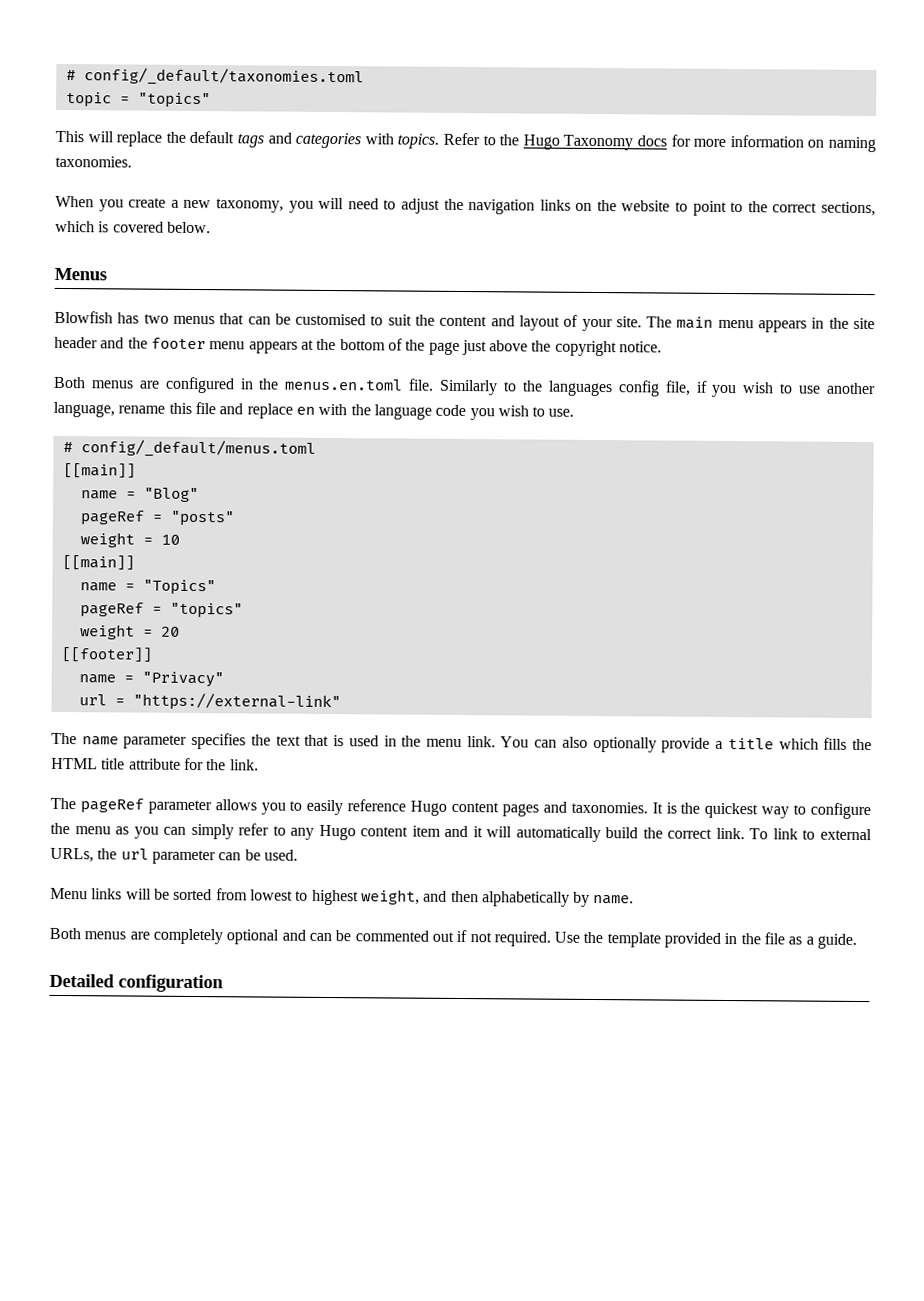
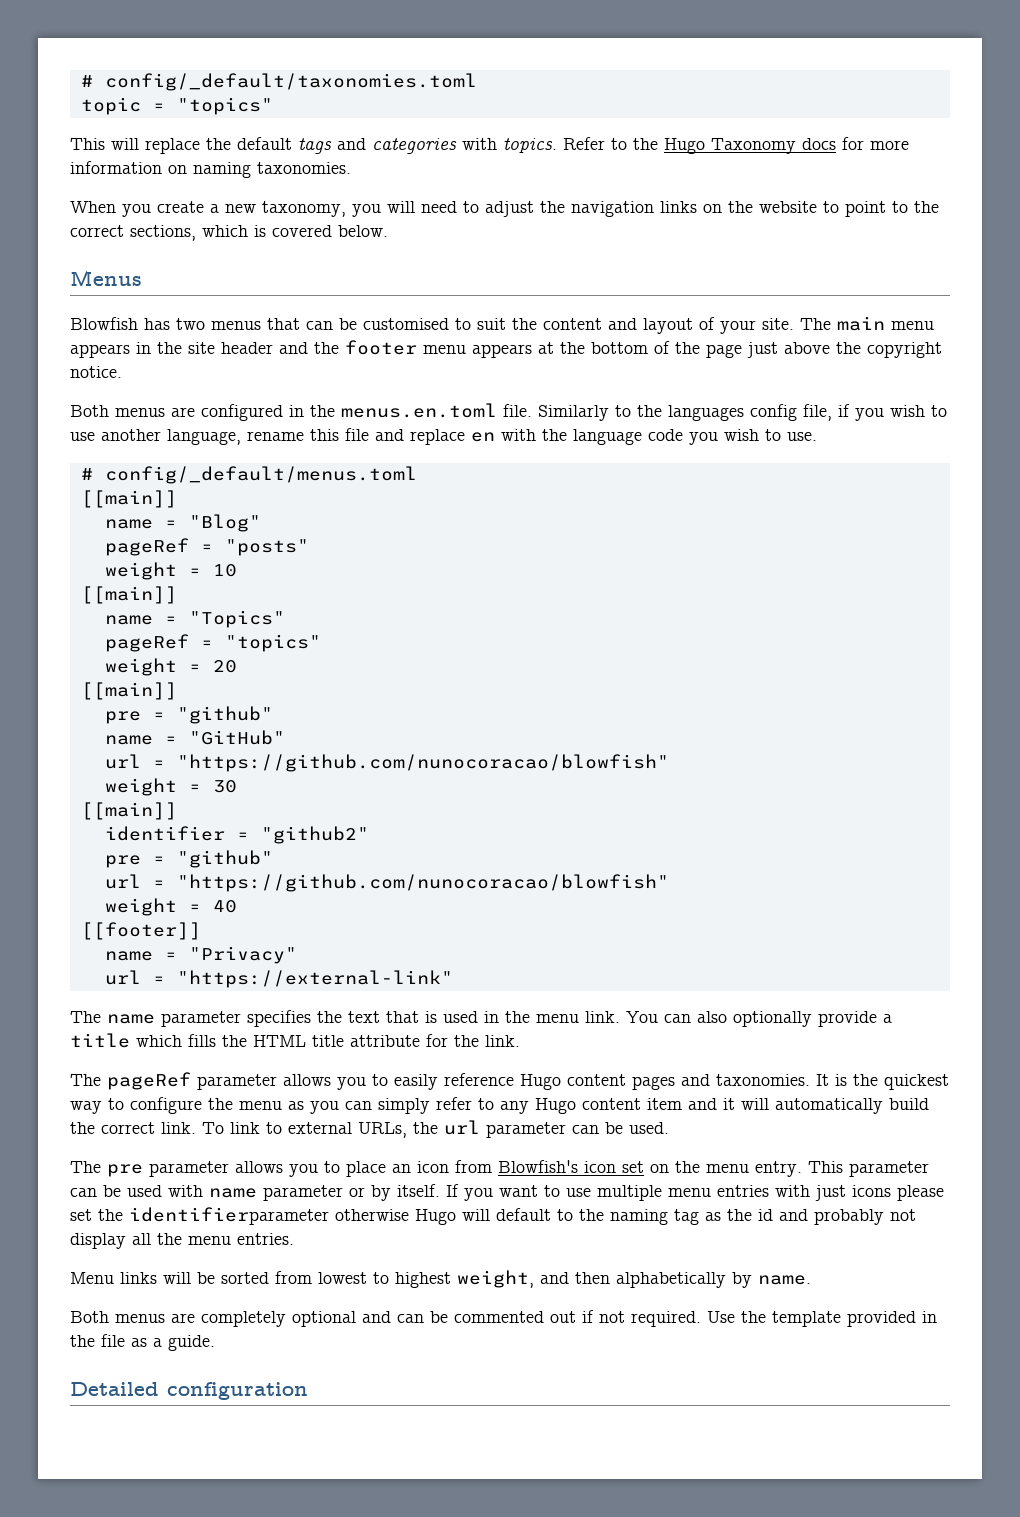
(180, 631) none -> [80,682,177,700] [104,706,273,724] [104,730,285,745] [104,754,669,772] [104,778,237,796] [80,802,177,820] [104,826,369,844] [104,850,273,868] [104,874,669,892] [104,898,237,916] // [[main]] // pre = "github" // name = "GitHub" // url = "https://github.com/nunocoracao/blowfish" // weight = 30 // [[main]] // identifier = "github2" // pre = "github" // url = "https://github.com/nunocoracao/blowfish" // weight = 40
(298, 855) none -> [70,1160,929,1177] [70,1184,944,1201] [70,1207,916,1225] [70,1233,294,1249] // The pre parameter allows you to place an icon from Blowfish's icon set on the menu entry. This parameter can be used with name parameter or by itself. If you want to use multiple menu entries with just icons please set the identifierparameter otherwise Hugo will default to the naming tag as the id and probably not display all the menu entries.

